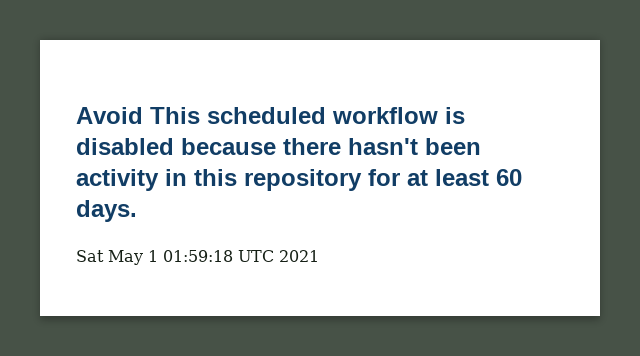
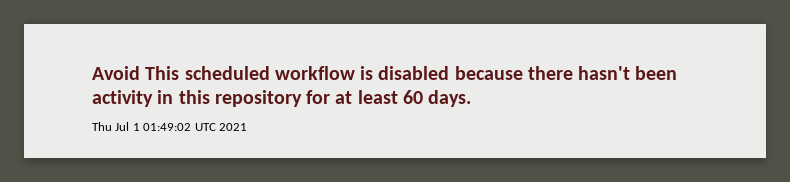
[76,250,233,265] Sat May 1 01:59:18 -> [92,122,192,131] Thu Jul 1 01:49:02

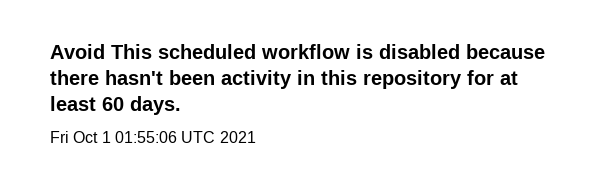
[92,122,192,131] Thu Jul 1 01:49:02 -> [50,131,177,143] Fri Oct 1 01:55:06

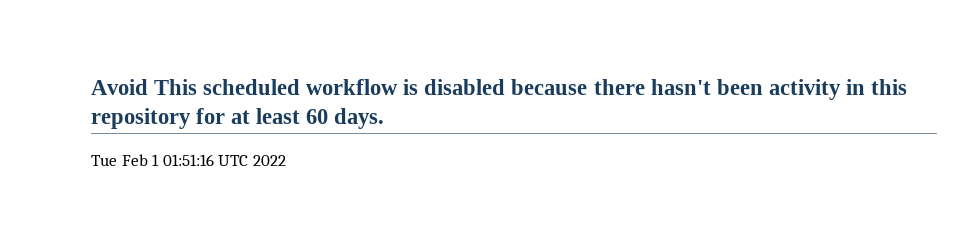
[50,131,256,143] Fri Oct 1 01:55:06 UTC 2021 -> [91,154,286,166] Tue Feb 1 01:51:16 UTC 2022

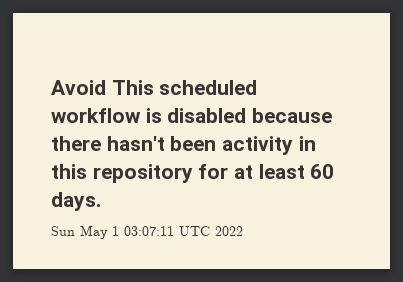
[91,154,214,166] Tue Feb 1 01:51:16 -> [51,225,174,239] Sun May 1 03:07:11

